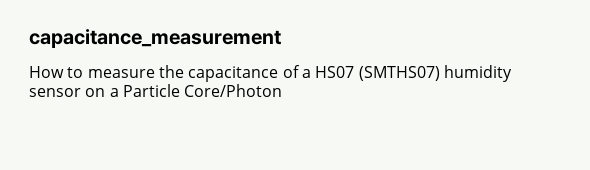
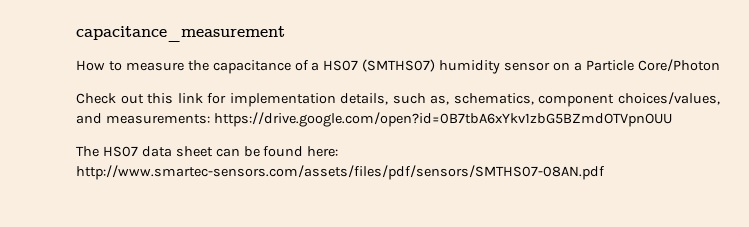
(283, 90) none -> [76,92,720,107] [76,112,672,127] [76,146,339,157] [76,165,605,180] // Check out this link for implementation details, such as, schematics, component choices/values, and measurements: https://drive.google.com/open?id=0B7tbA6xYkv1zbG5BZmdOTVpnOUU // The HS07 data sheet can be found here: http://www.smartec-sensors.com/assets/files/pdf/sensors/SMTHS07-08AN.pdf

